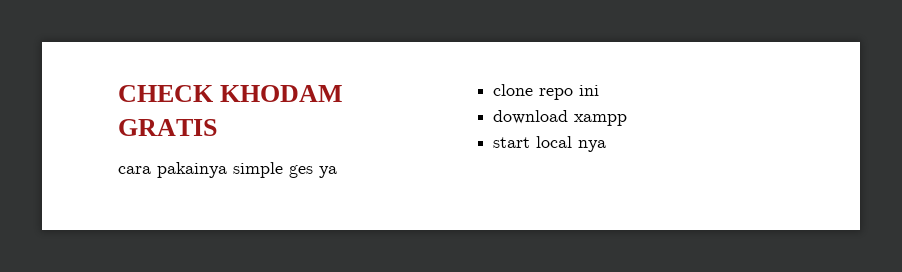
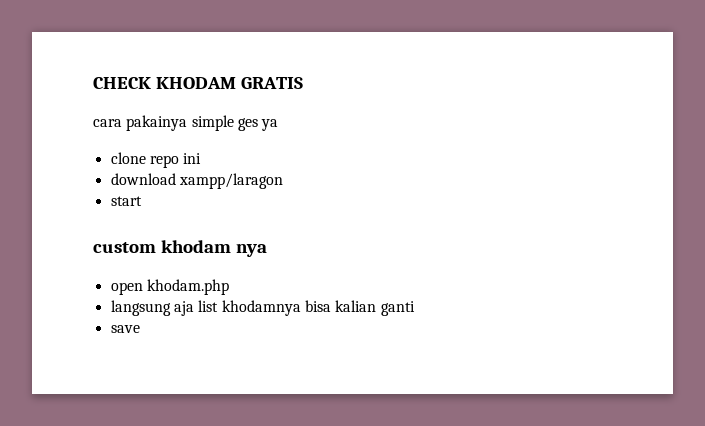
[574,114,628,126] xampp -> [178,173,283,189] xampp/laragon
[536,136,573,148] local -> [93,240,231,253] // custom khodam
(607, 146) none -> [110,279,229,295] [110,300,415,316] [110,325,140,333] // open khodam.php // langsung aja list khodamnya bisa kalian ganti // save

